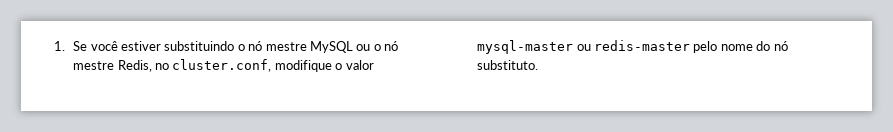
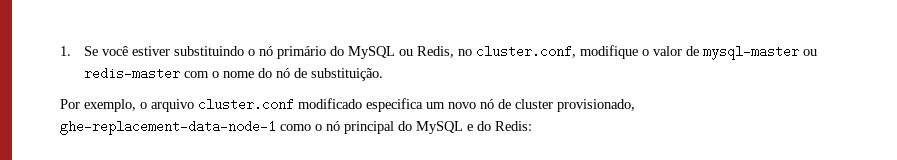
[265,41,399,53] [73,61,115,70] mestre MySQL ou o nó mestre -> [277,46,414,59] primário do MySQL ou
(374, 65) none -> [686,46,700,56] de
[693,41,718,53] pelo -> [184,71,220,78] com o
[477,60,539,70] substituto. -> [294,68,384,81] [60,98,635,112] [60,120,532,135] de substituição. // Por exemplo, o arquivo cluster.conf modificado especifica um novo nó de cluster provisionado, ghe-replacement-data-node-1 como o nó principal do MySQL e do Redis:

